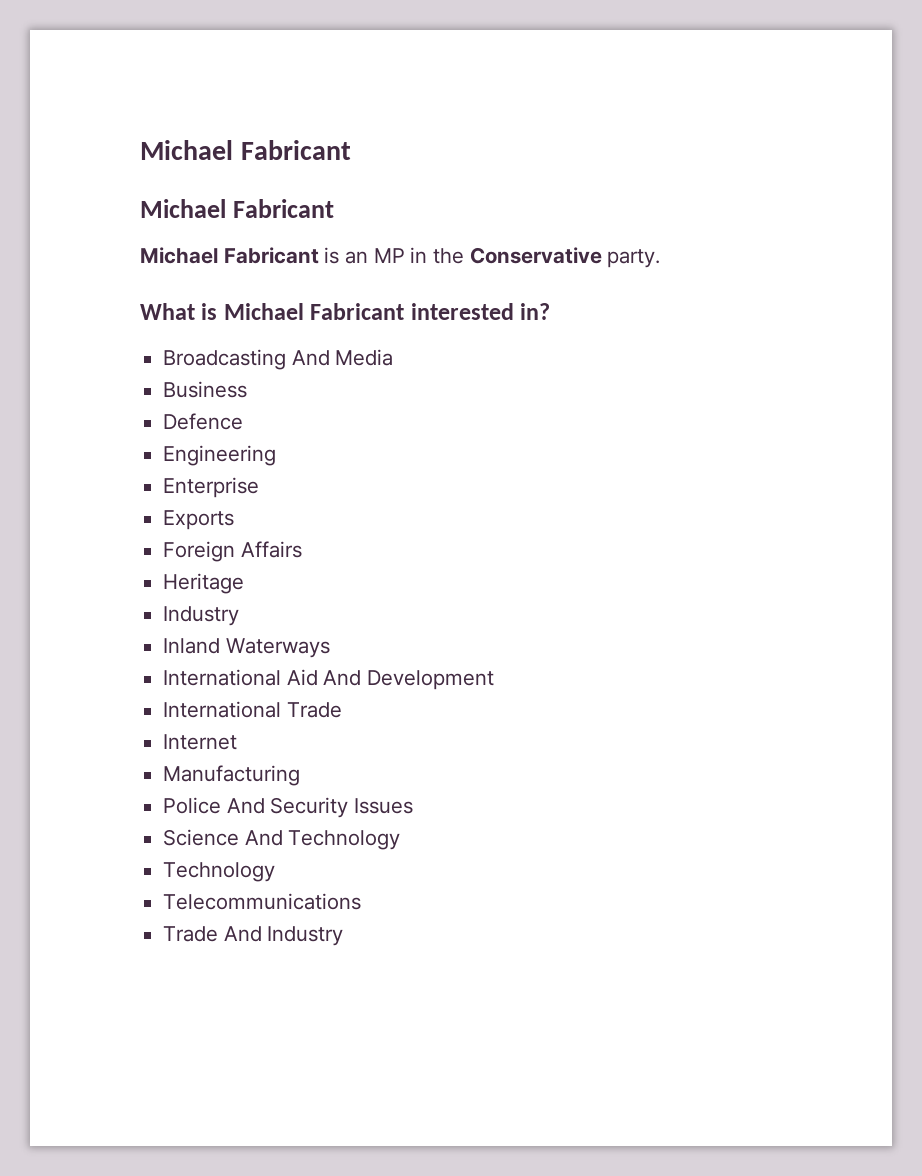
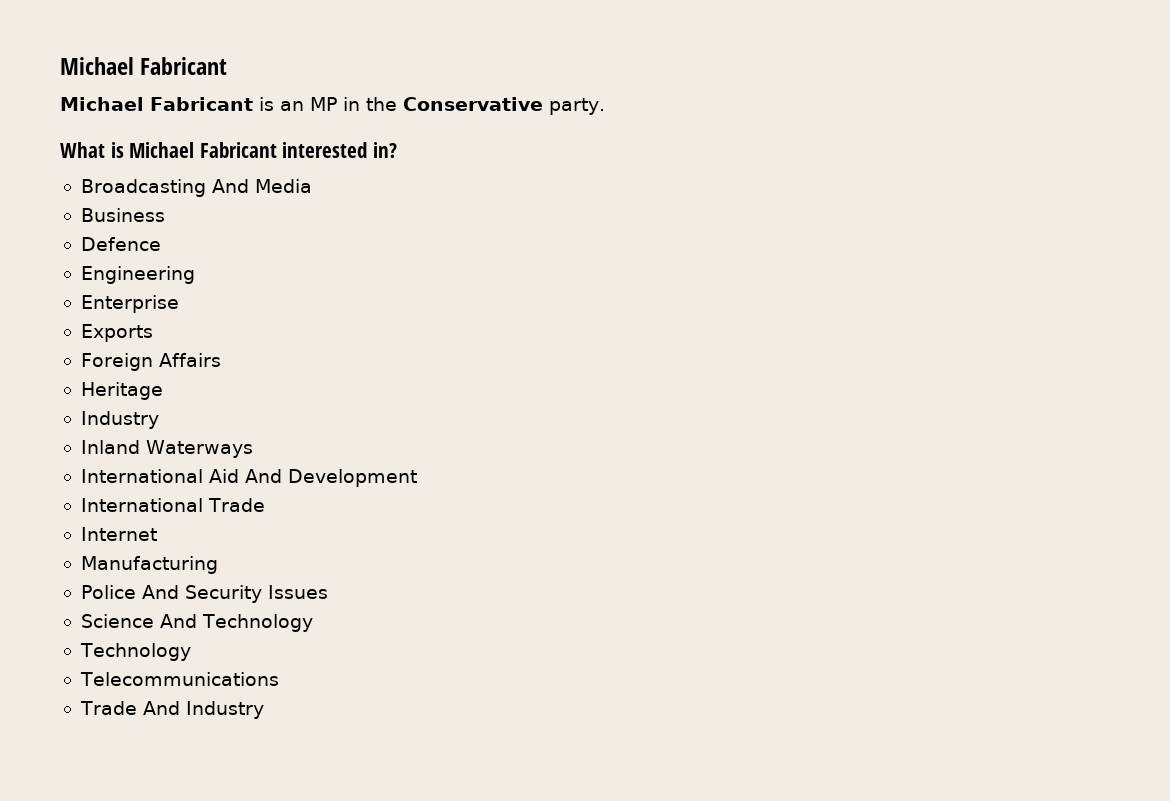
[140,140,351,160] [140,199,334,218] [140,247,319,264] Michael Fabricant // Michael Fabricant // Michael Fabricant -> [60,57,228,75] [60,97,253,111] Michael Fabricant // Michael Fabricant

